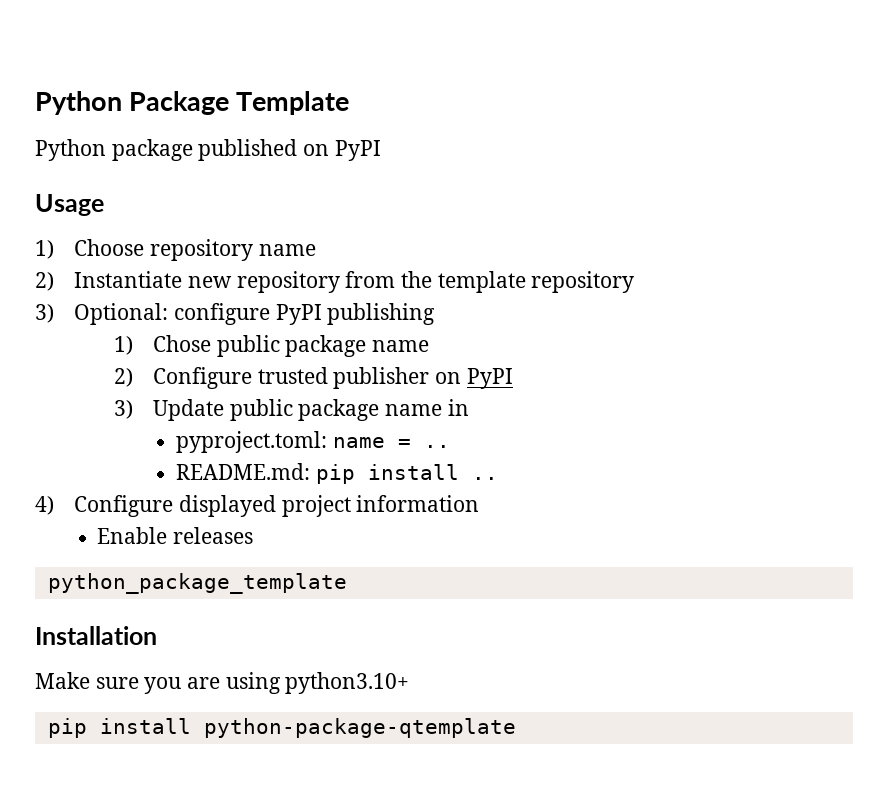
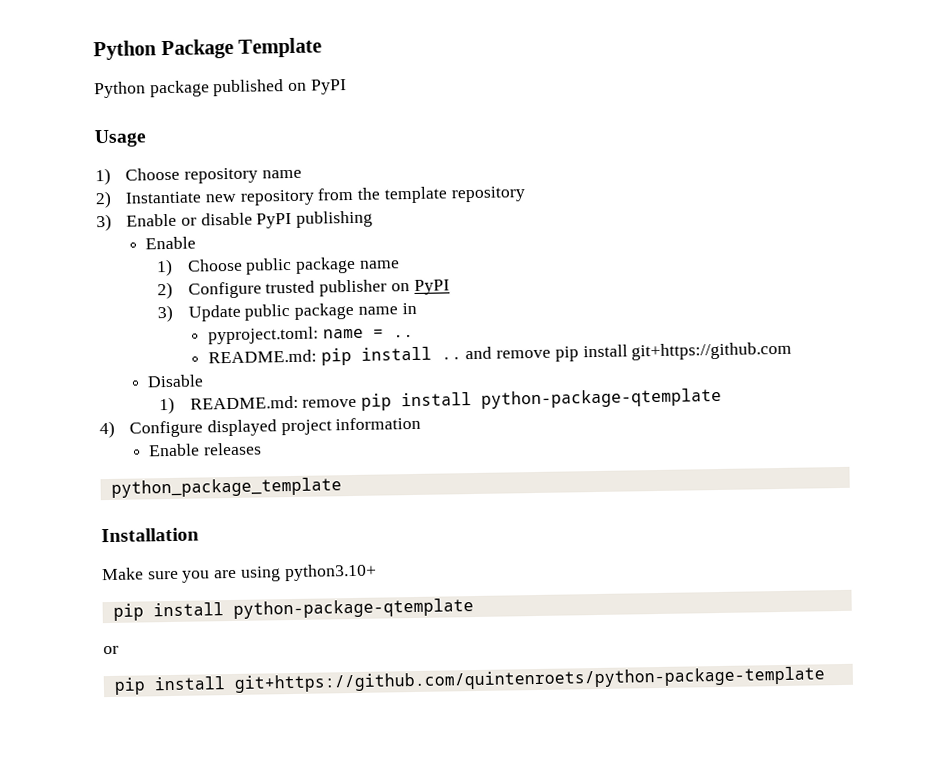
[74,303,270,325] Optional: configure -> [126,212,253,227] Enable or disable
[113,335,211,355] // 1) Chose -> [145,236,197,250] [156,258,243,277] // Enable // 1) Choose
(498, 478) none -> [465,341,793,362] [147,374,205,388] [159,387,723,415] and remove pip install git+https://github.com // Disable // 1) README.md: remove pip install python-package-qtemplate
(516, 728) none -> [103,645,119,655] [113,666,825,695] // or // pip install git+https://github.com/quintenroets/python-package-template

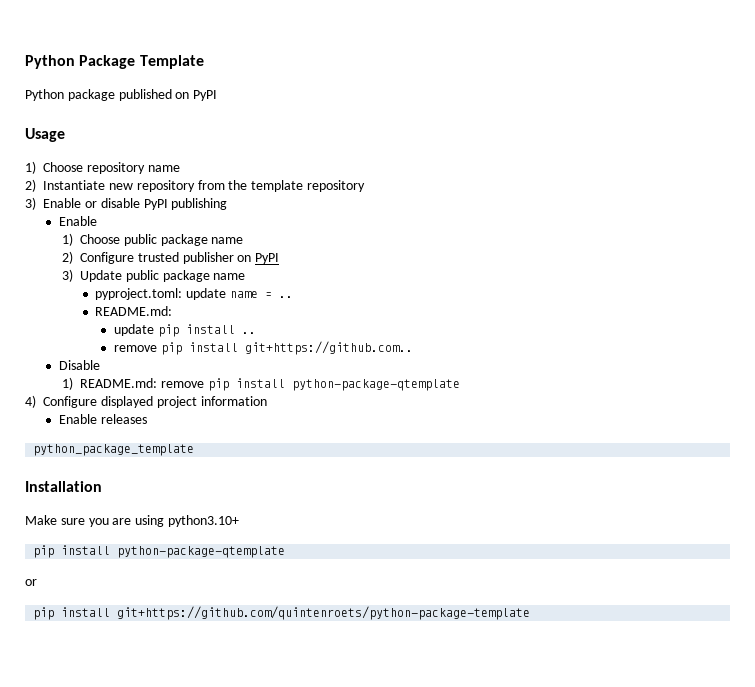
[401,302,417,315] in -> (246, 276) none
(319, 335) none -> [186,288,227,300] update
(317, 356) none -> [113,324,154,336] // update
[465,341,793,362] and remove pip install git+https://github.com -> [113,341,413,355] // remove pip install git+https://github.com..

